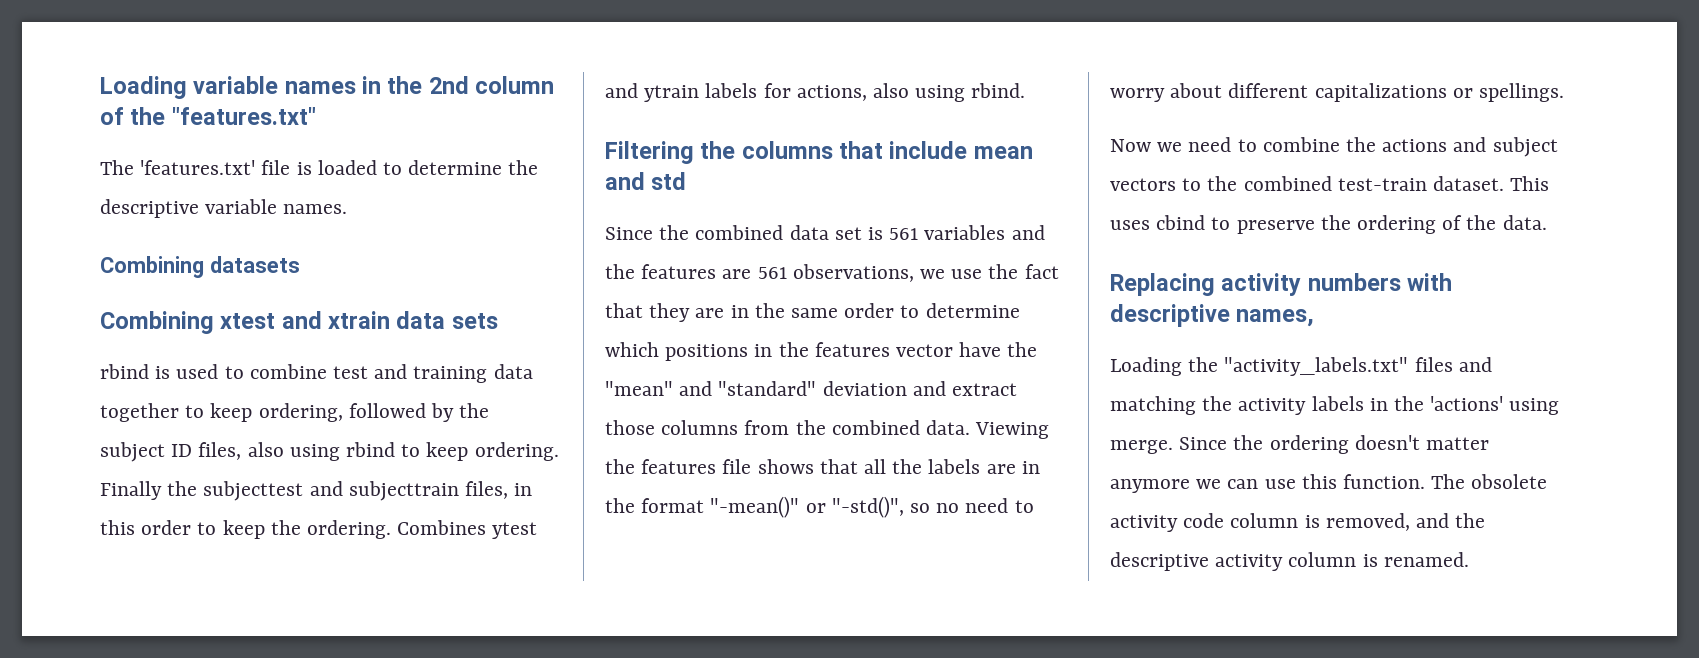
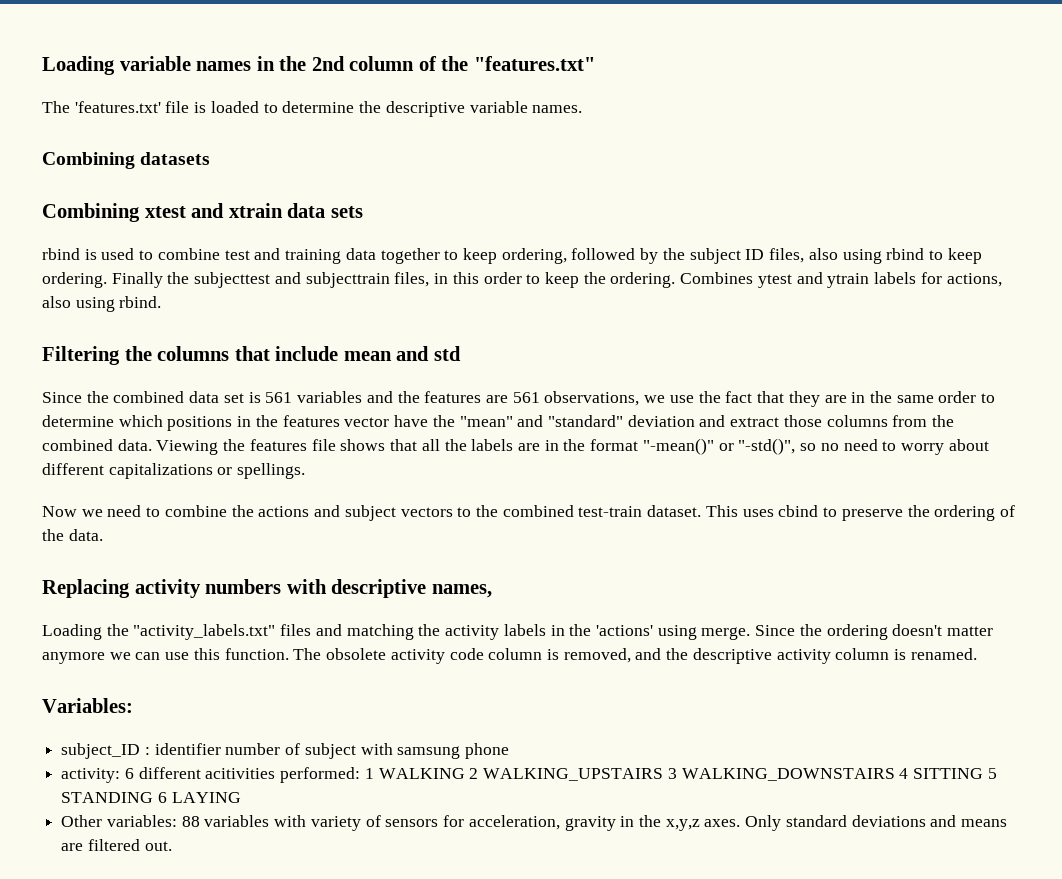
(1469, 559) none -> [42,698,133,713] [61,743,510,759] [61,767,997,783] [61,792,241,803] [61,815,1008,831] [61,839,172,851] // Variables: // subject_ID : identifier number of subject with samsung phone // activity: 6 different acitivities performed: 1 WALKING 2 WALKING_UPSTAIRS 3 WALKING_DOWNSTAIRS 4 SITTING 5 STANDING 6 LAYING // Other variables: 88 variables with variety of sensors for acceleration, gravity in the x,y,z axes. Only standard deviations and means are filtered out.

